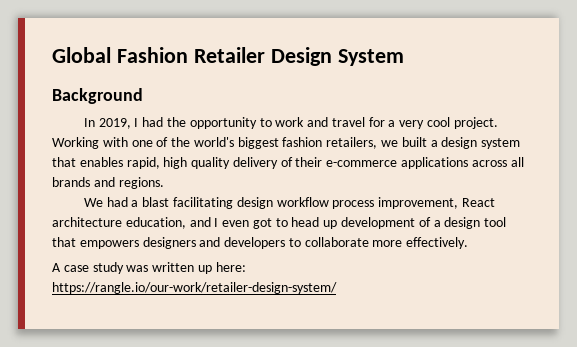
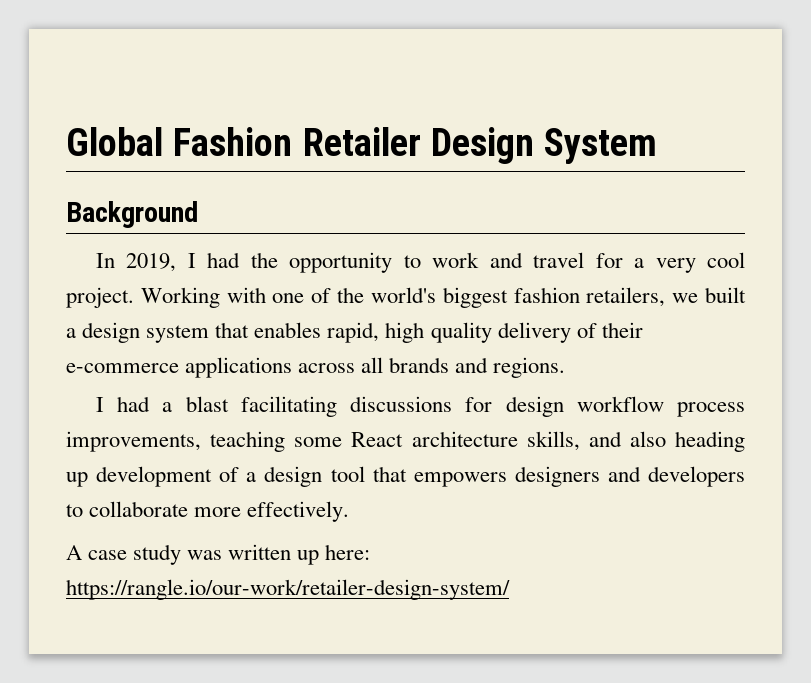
[83,198,103,207] We -> [95,397,104,412] I
(233, 203) none -> [350,396,493,412] discussions for
[378,197,495,209] [52,217,320,229] improvement, React architecture education, and I even got to head -> [66,431,745,452] improvements, teaching some React architecture skills, and also heading

